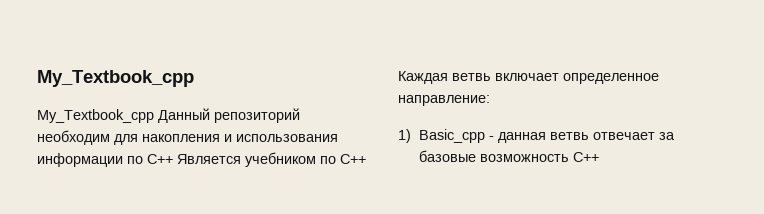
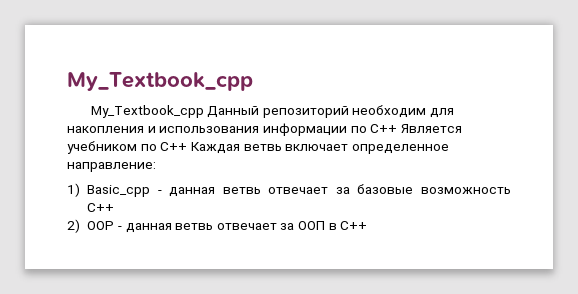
(600, 157) none -> [67,219,368,233] // 2) OOP - данная ветвь отвечает за ООП в C++

